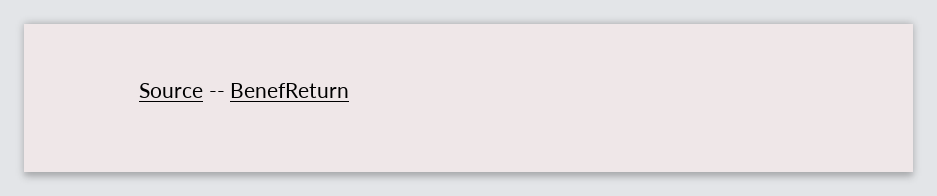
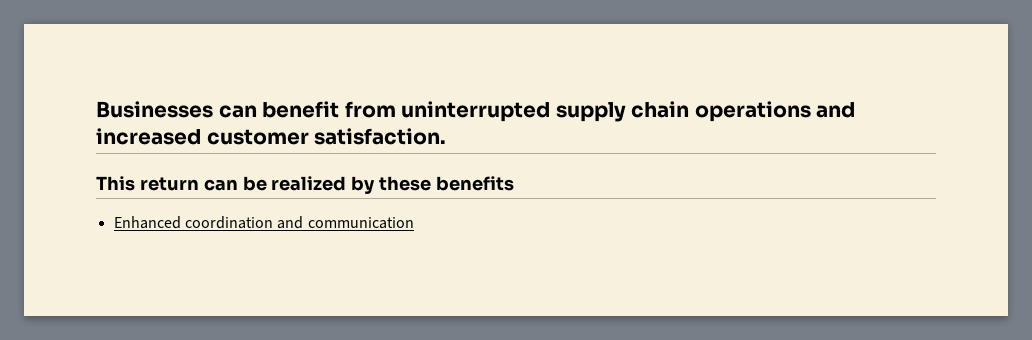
[139,83,350,98] Source -- BenefReturn -> [96,101,856,122] [96,128,447,145] [96,176,515,194] [113,216,414,229] Businesses can benefit from uninterrupted supply chain operations and increased customer satisfaction. // This return can be realized by these benefits // Enhanced coordination and communication

